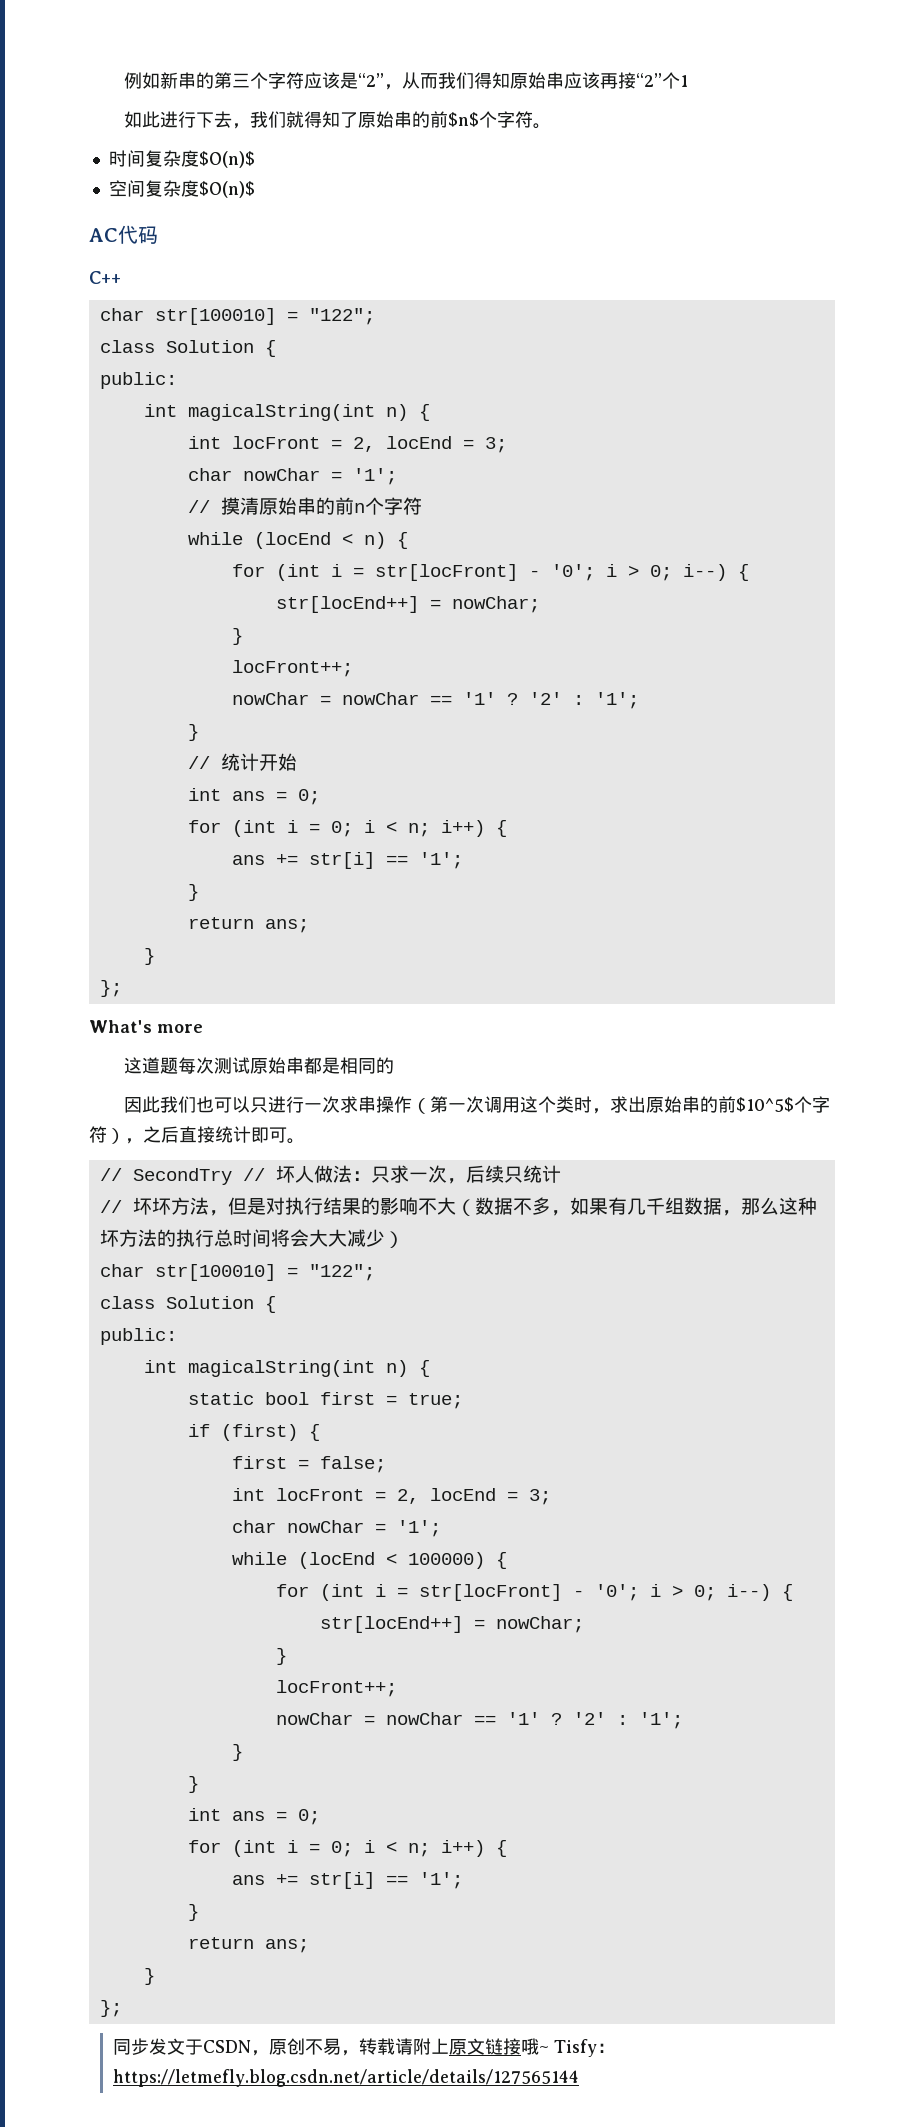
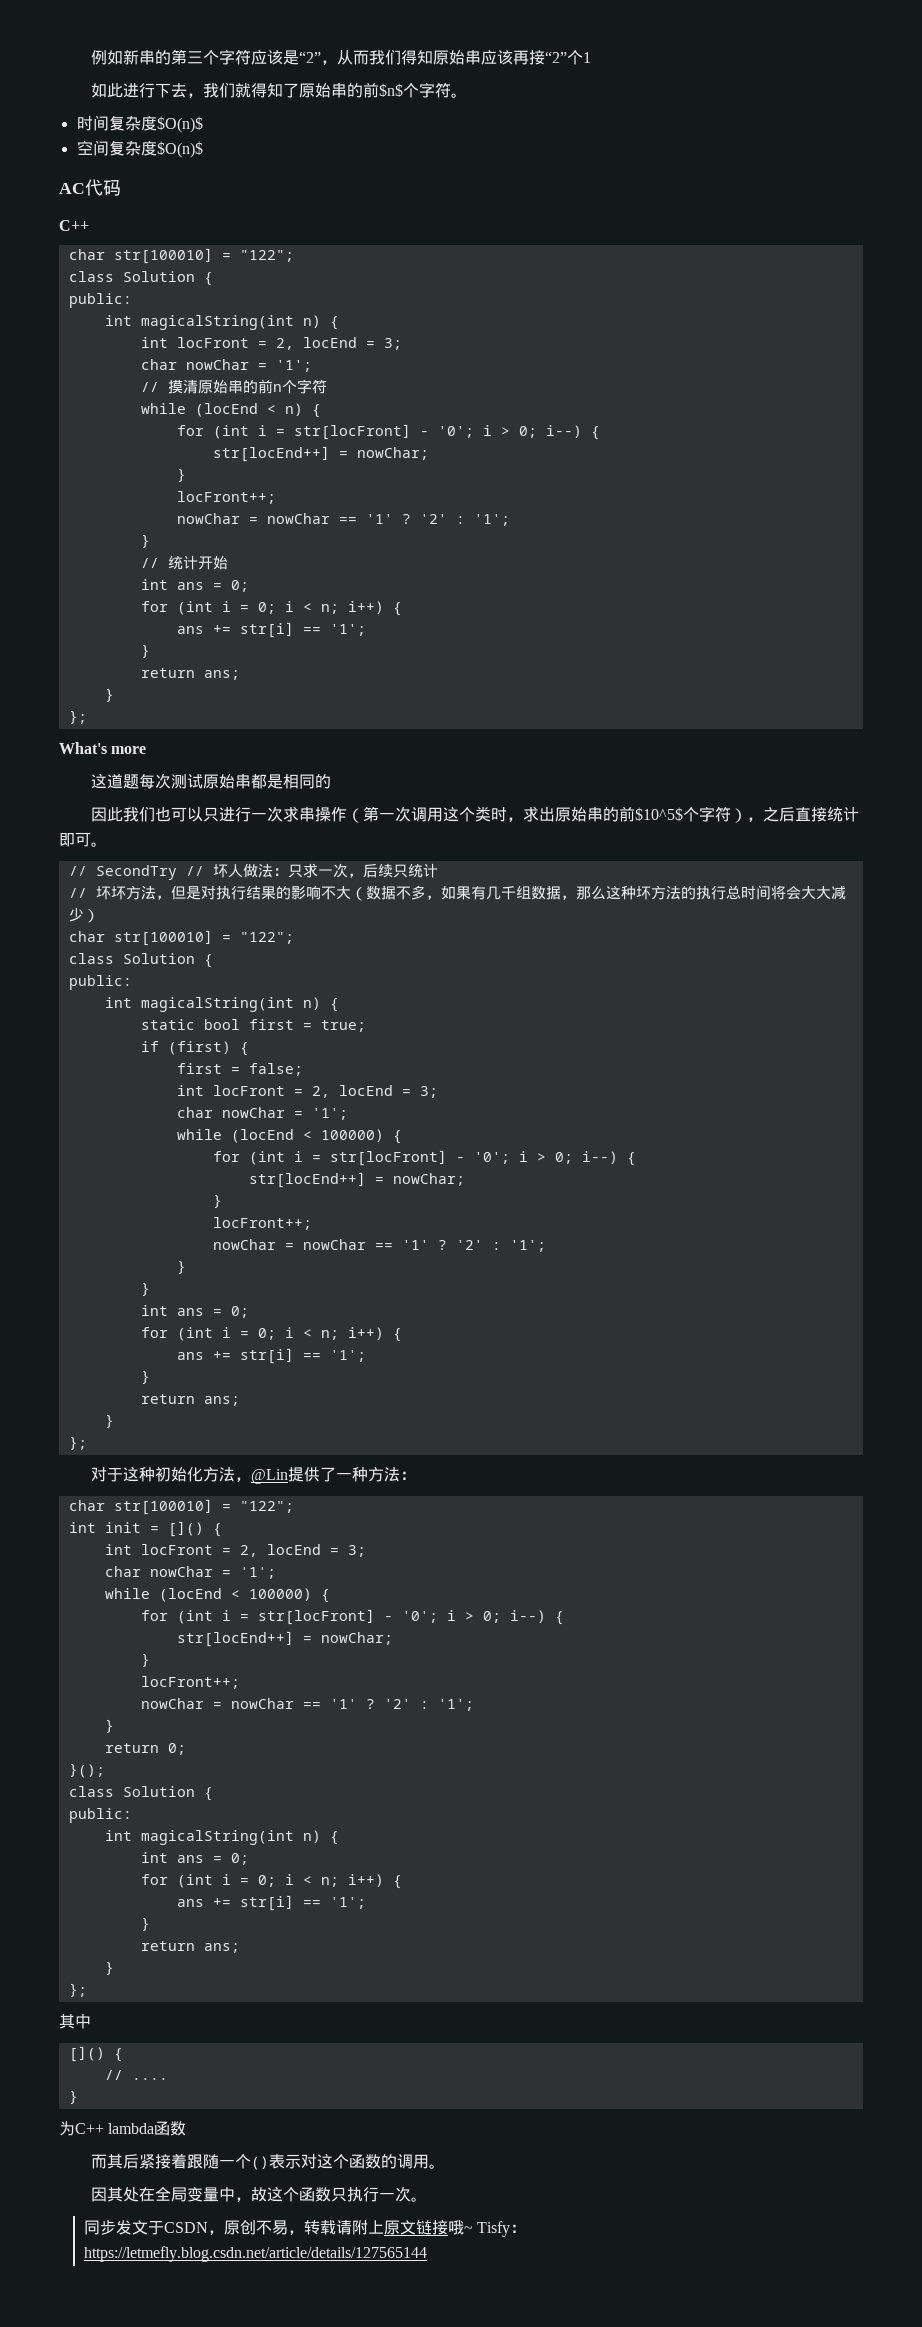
(122, 2008) none -> [91,1467,417,1484] [68,1499,294,1515] [68,1521,222,1537] [104,1544,366,1557] [104,1566,276,1579] [104,1588,330,1603] [140,1609,564,1625] [176,1631,393,1647] [140,1653,150,1667] [140,1676,240,1689] [140,1698,474,1711] [104,1719,114,1733] [104,1743,186,1755] [68,1763,105,1778] [68,1786,213,1801] [68,1808,132,1823] [104,1830,339,1845] [140,1852,249,1865] [140,1874,402,1889] [176,1895,366,1911] [140,1917,150,1931] [140,1941,240,1953] [104,1961,114,1975] [68,1983,87,1997] [59,2014,91,2029] [68,2046,123,2062] [104,2070,168,2080] [68,2090,78,2104] [59,2121,187,2136] [91,2153,446,2170] [91,2186,428,2202] // 对于这种初始化方法，@Lin提供了一种方法： // char str[100010] = "122"; // int init = []() { // int locFront = 2, locEnd = 3; // char nowChar = '1'; // while (locEnd < 100000) { // for (int i = str[locFront] - '0'; i > 0; i--) { // str[locEnd++] = nowChar; // } // locFront++; // nowChar = nowChar == '1' ? '2' : '1'; // } // return 0; // }(); // class Solution { // public: // int magicalString(int n) { // int ans = 0; // for (int i = 0; i < n; i++) { // ans += str[i] == '1'; // } // return ans; // } // }; // 其中 // []() { // // .... // } // 为C++ lambda函数 // 而其后紧接着跟随一个()表示对这个函数的调用。 // 因其处在全局变量中，故这个函数只执行一次。

